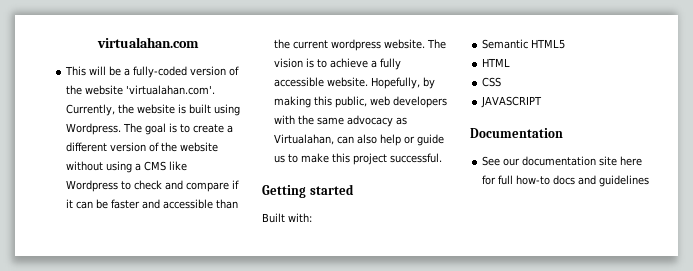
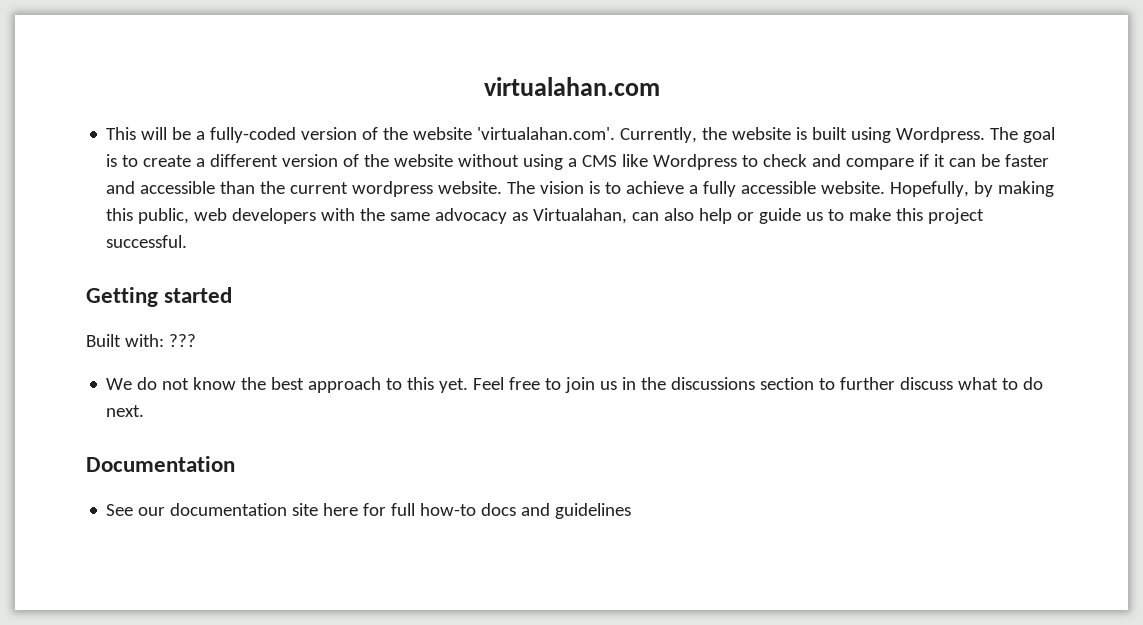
[482,39,566,49] [482,58,511,67] [482,77,502,87] [481,96,543,108] // Semantic HTML5 // HTML // CSS // JAVASCRIPT -> [168,334,196,347] [106,377,1044,393] [106,405,145,417] ??? // We do not know the best approach to this yet. Feel free to join us in the discussions section to further discuss what to do next.

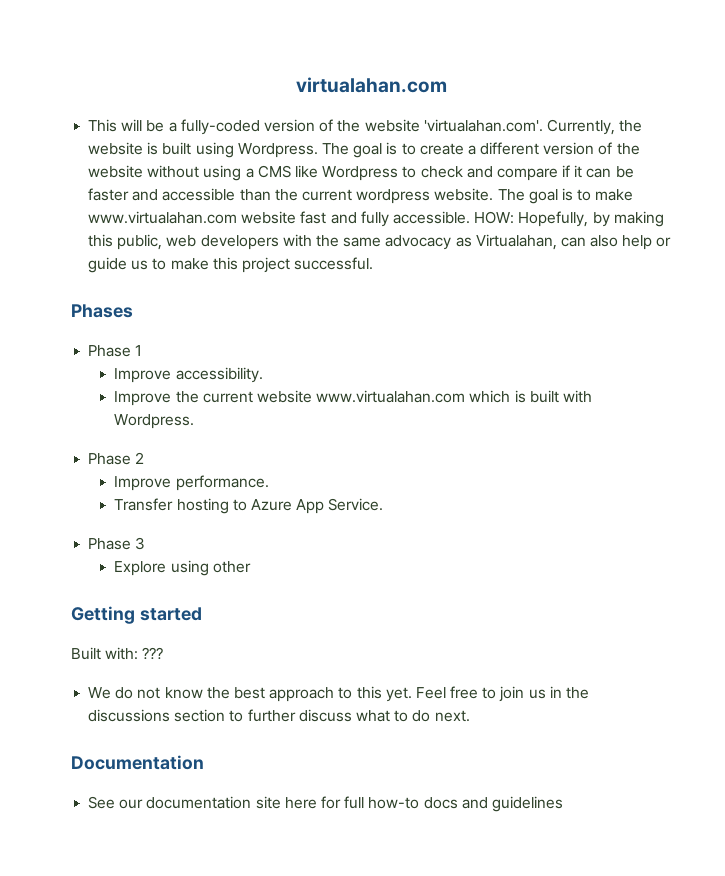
[540,181,886,197] vision is to achieve a fully accessible website. -> [528,188,634,204] [88,211,515,227] goal is to make www.virtualahan.com website fast and fully accessible. HOW:
(188, 241) none -> [71,304,133,318] [88,345,143,357] [114,367,263,383] [114,390,592,406] [114,414,195,429] [88,452,145,465] [114,475,269,491] [114,498,384,514] [88,537,146,550] [114,560,251,576] // Phases // Phase 1 // Improve accessibility. // Improve the current website www.virtualahan.com which is built with Wordpress. // Phase 2 // Improve performance. // Transfer hosting to Azure App Service. // Phase 3 // Explore using other

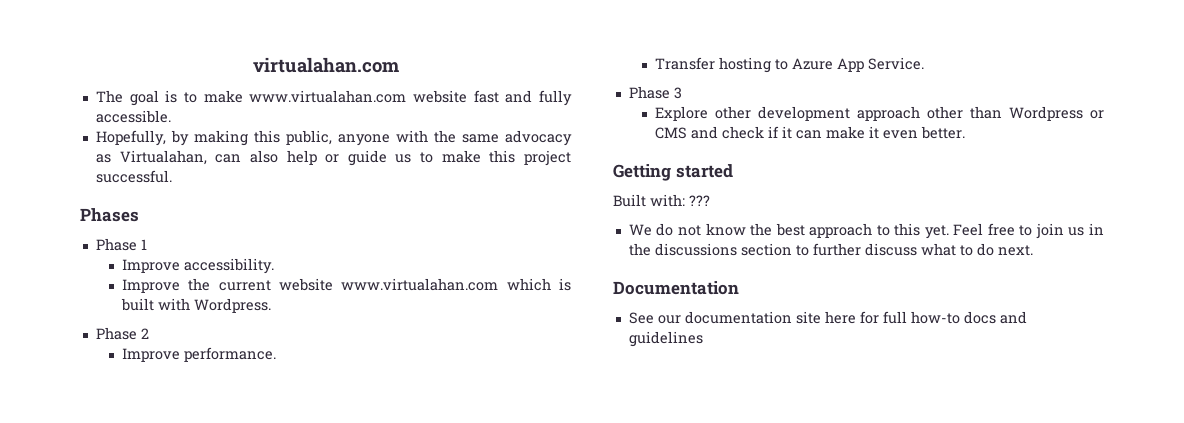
[88,119,643,135] [88,142,640,158] [88,165,634,181] [88,188,494,204] This will be a fully-coded version of the website 'virtualahan.com'. Currently, the website is built using Wordpress. The goal is to create a different version of the website without using a CMS like Wordpress to check and compare if it can be faster and accessible than the current wordpress website. -> (399, 65) none
[474,211,515,224] HOW: -> (171, 116) //
[166,235,279,250] web developers -> [337,134,390,146] anyone
[170,560,251,576] using other -> [715,106,1104,121] [655,126,966,139] other development approach other than Wordpress or CMS and check if it can make it even better.

